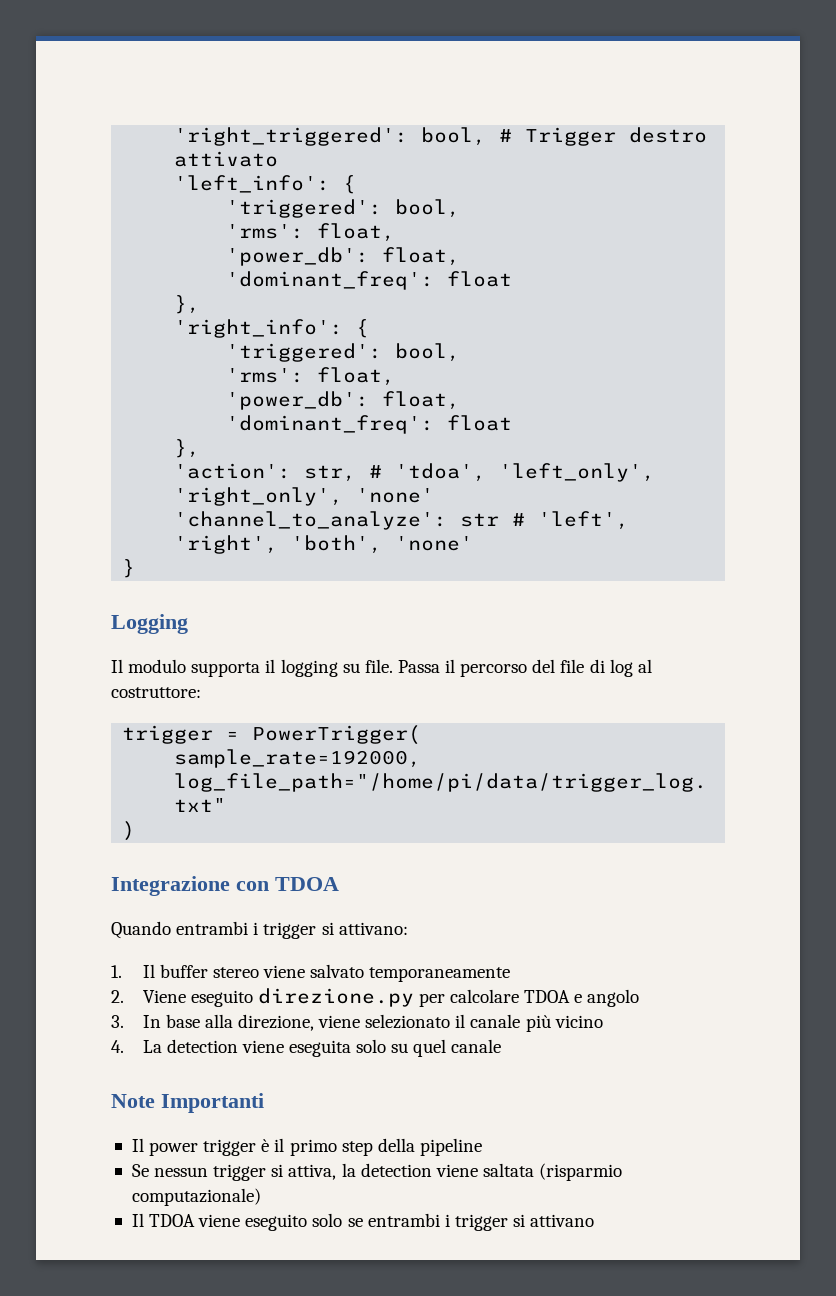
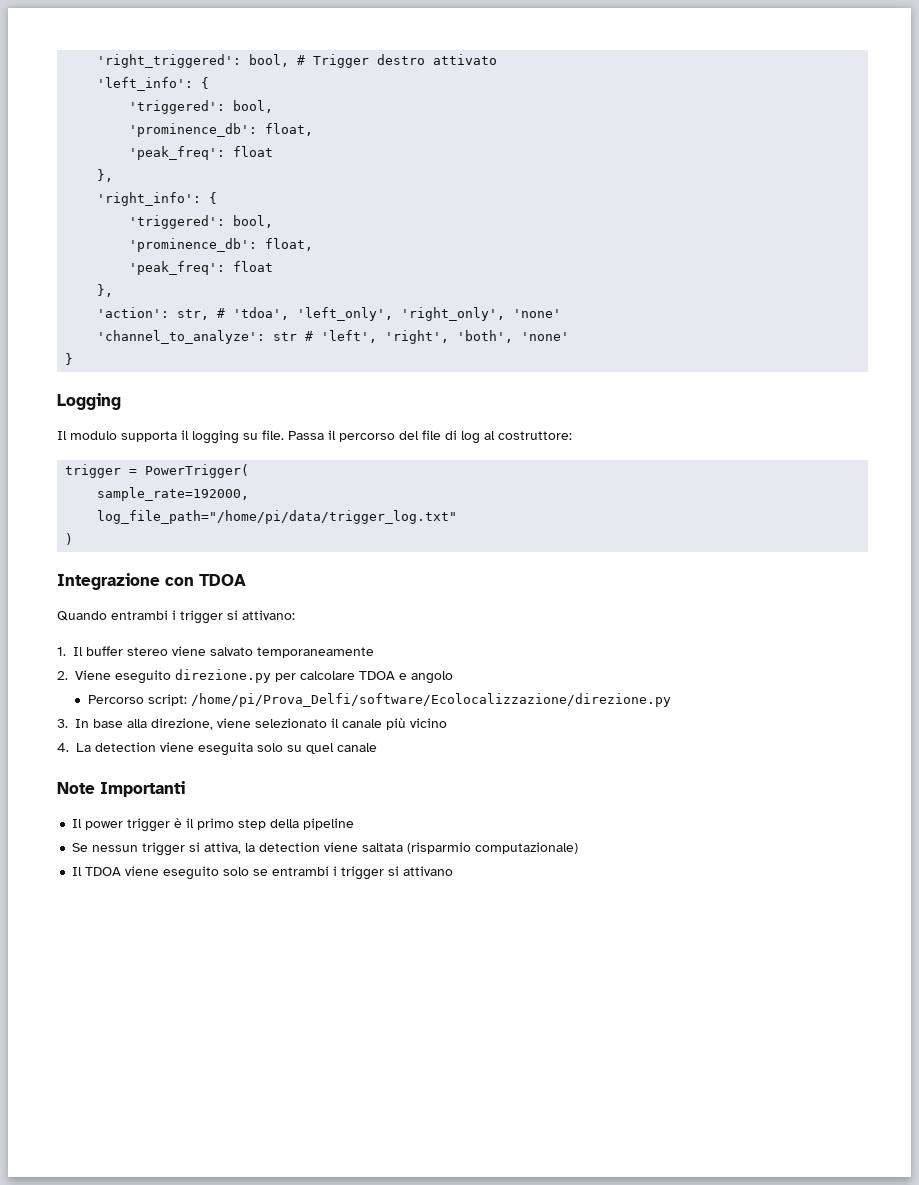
[226,223,396,242] [226,247,461,266] [226,271,435,290] 'rms': float, // 'power_db': float, // 'dominant_freq': -> [129,123,314,137] [129,146,226,160] 'prominence_db': float, // 'peak_freq':
[226,367,396,386] [226,391,461,410] [226,415,435,434] 'rms': float, // 'power_db': float, // 'dominant_freq': -> [129,238,314,252] [129,261,226,275] 'prominence_db': float, // 'peak_freq':
(640, 998) none -> [87,693,671,707] // Percorso script: /home/pi/Prova_Delfi/software/Ecolocalizzazione/direzione.py

